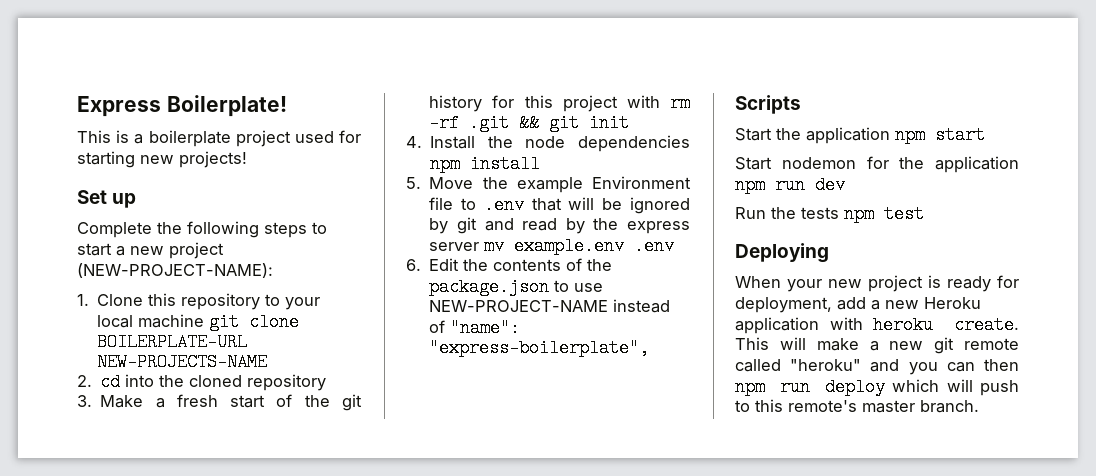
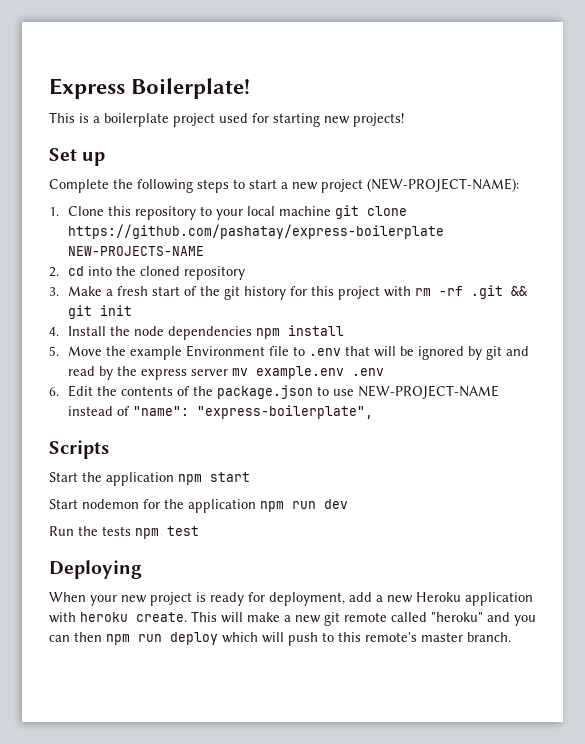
[97,333,248,351] BOILERPLATE-URL -> [68,224,445,239] https://github.com/pashatay/express-boilerplate

